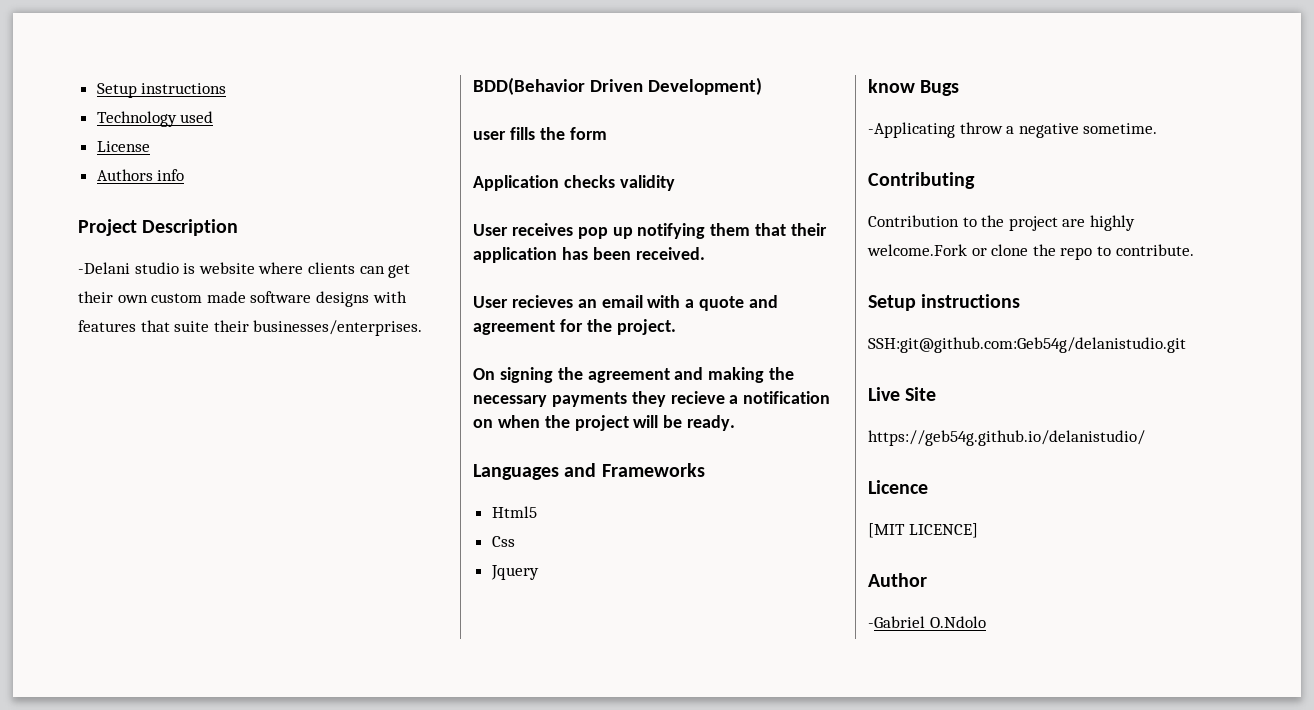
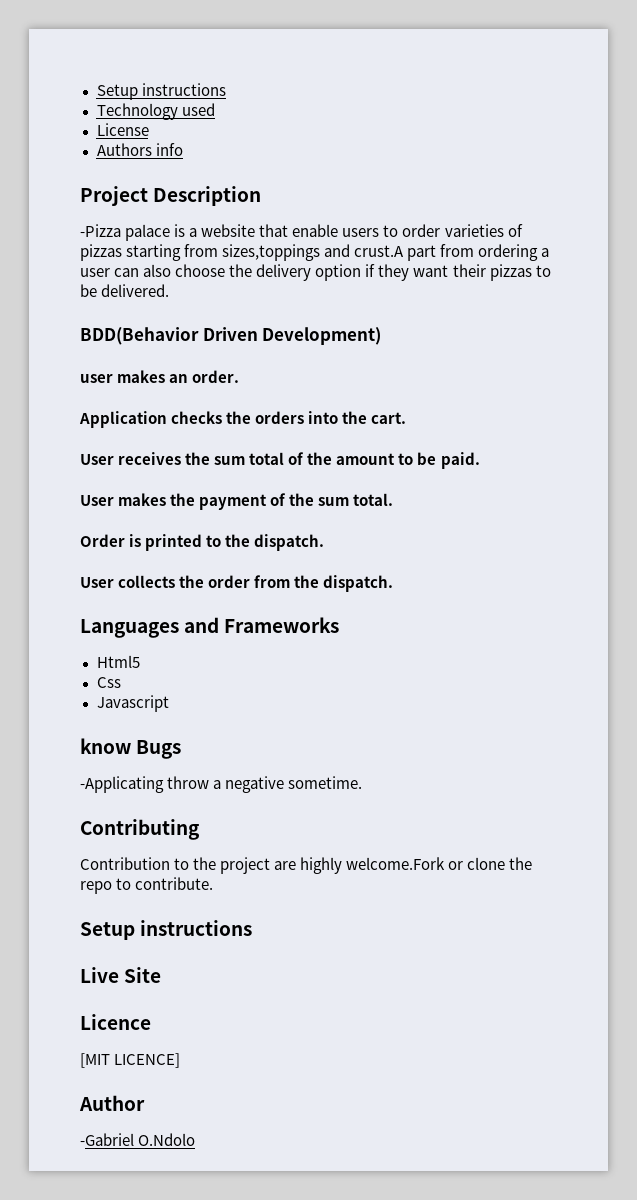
[78,262,411,278] [78,291,407,307] [78,320,423,336] -Delani studio is website where clients can get their own custom made software designs with features that suite their businesses/enterprises. -> [80,224,523,241] [80,244,550,261] [80,264,551,281] [80,284,170,297] -Pizza palace is a website that enable users to order varieties of pizzas starting from sizes,toppings and crust.A part from ordering a user can also choose the delivery option if they want their pizzas to be delivered.
[509,127,607,140] fills the form -> [117,370,240,383] makes an order.
[619,175,675,191] [473,223,828,239] [473,247,705,263] [473,295,779,311] [473,319,676,335] [473,367,795,383] [473,391,831,407] [473,415,736,431] validity // User receives pop up notifying them that their application has been received. // User recieves an email with a quote and agreement for the project. // On signing the agreement and making the necessary payments they recieve a notification on when the project will be ready. -> [226,411,407,424] [80,452,480,469] [80,493,394,510] [80,534,325,551] [80,575,394,592] the orders into the cart. // User receives the sum total of the amount to be paid. // User makes the payment of the sum total. // Order is printed to the dispatch. // User collects the order from the dispatch.
[490,565,539,580] Jquery -> [96,695,169,712] Javascript
[868,337,1186,353] // SSH:git@github.com:Geb54g/delanistudio.git -> (253, 928) none
[868,430,1145,446] // https://geb54g.github.io/delanistudio/ -> (162, 975) none

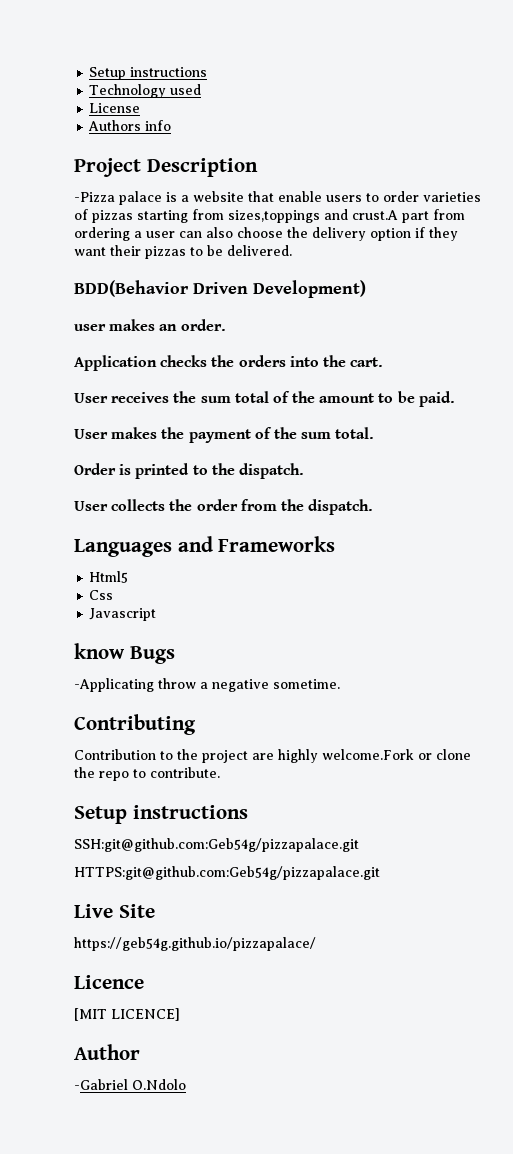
(253, 928) none -> [74,838,359,852] [74,866,380,880] // SSH:git@github.com:Geb54g/pizzapalace.git // HTTPS:git@github.com:Geb54g/pizzapalace.git
(162, 975) none -> [74,937,316,951] // https://geb54g.github.io/pizzapalace/

